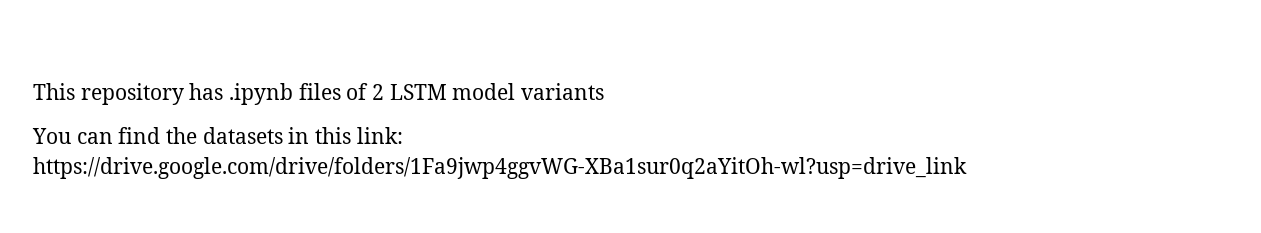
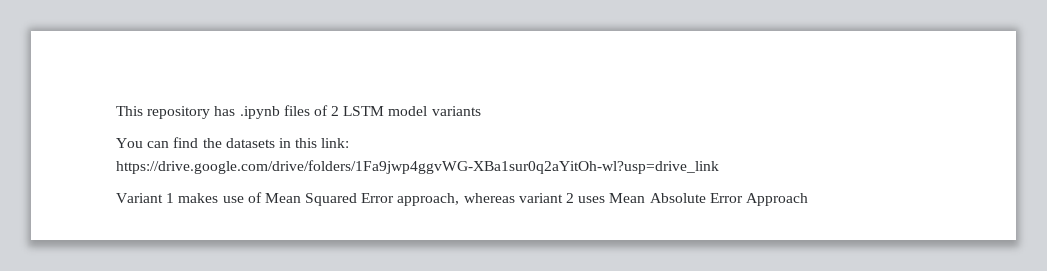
(967, 168) none -> [116,192,808,206] // Variant 1 makes use of Mean Squared Error approach, whereas variant 2 uses Mean Absolute Error Approach

